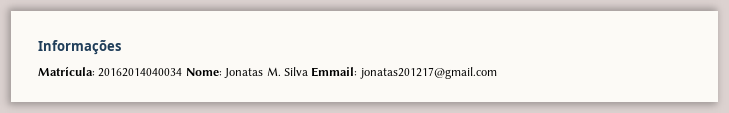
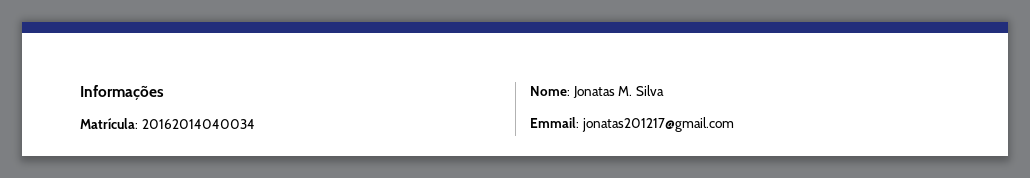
(183, 72) none -> (255, 124) //
(308, 71) none -> (664, 90) //

